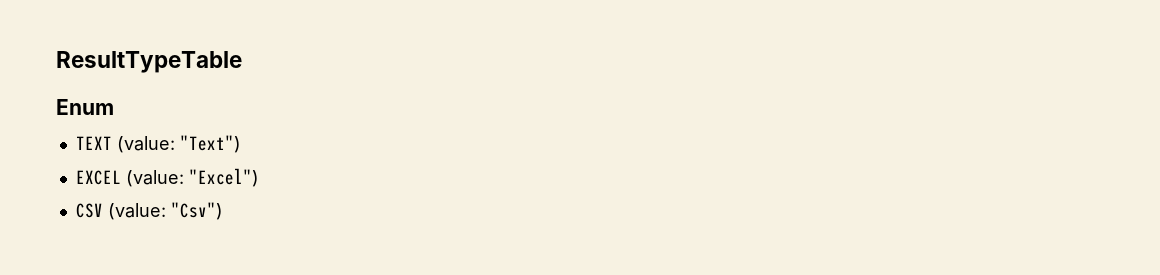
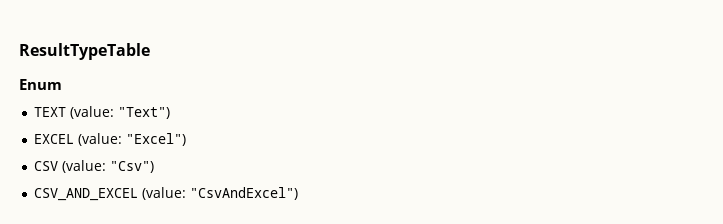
(223, 211) none -> [33,187,298,201] // CSV_AND_EXCEL (value: "CsvAndExcel")

